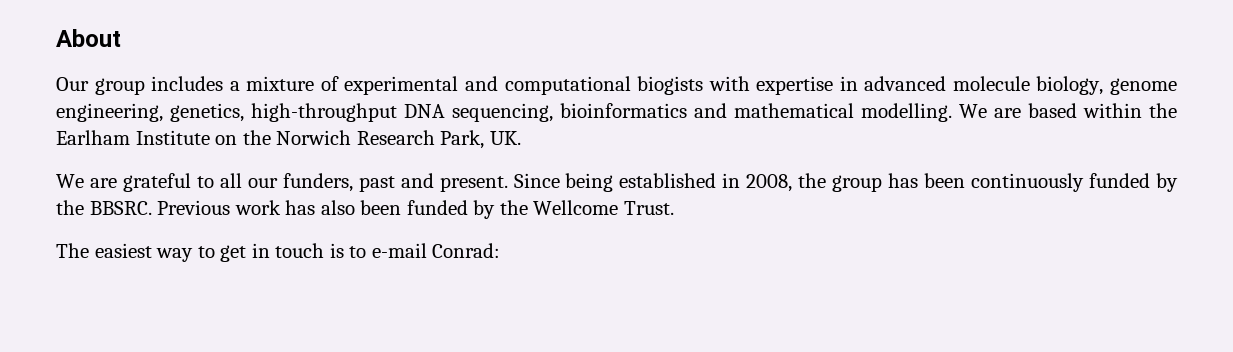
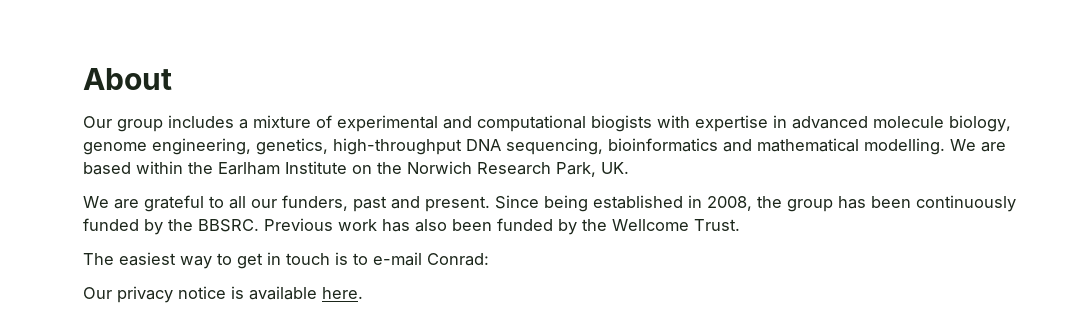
(501, 250) none -> [83,286,363,303] // Our privacy notice is available here.

